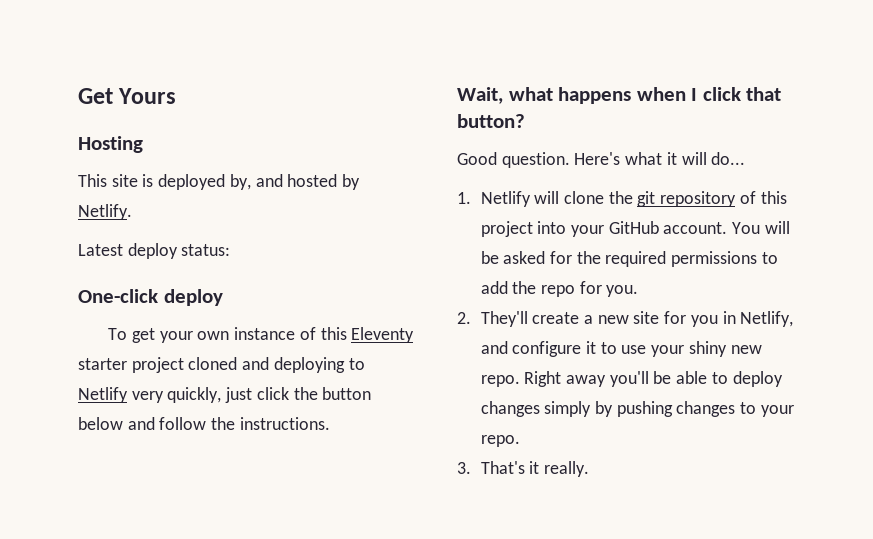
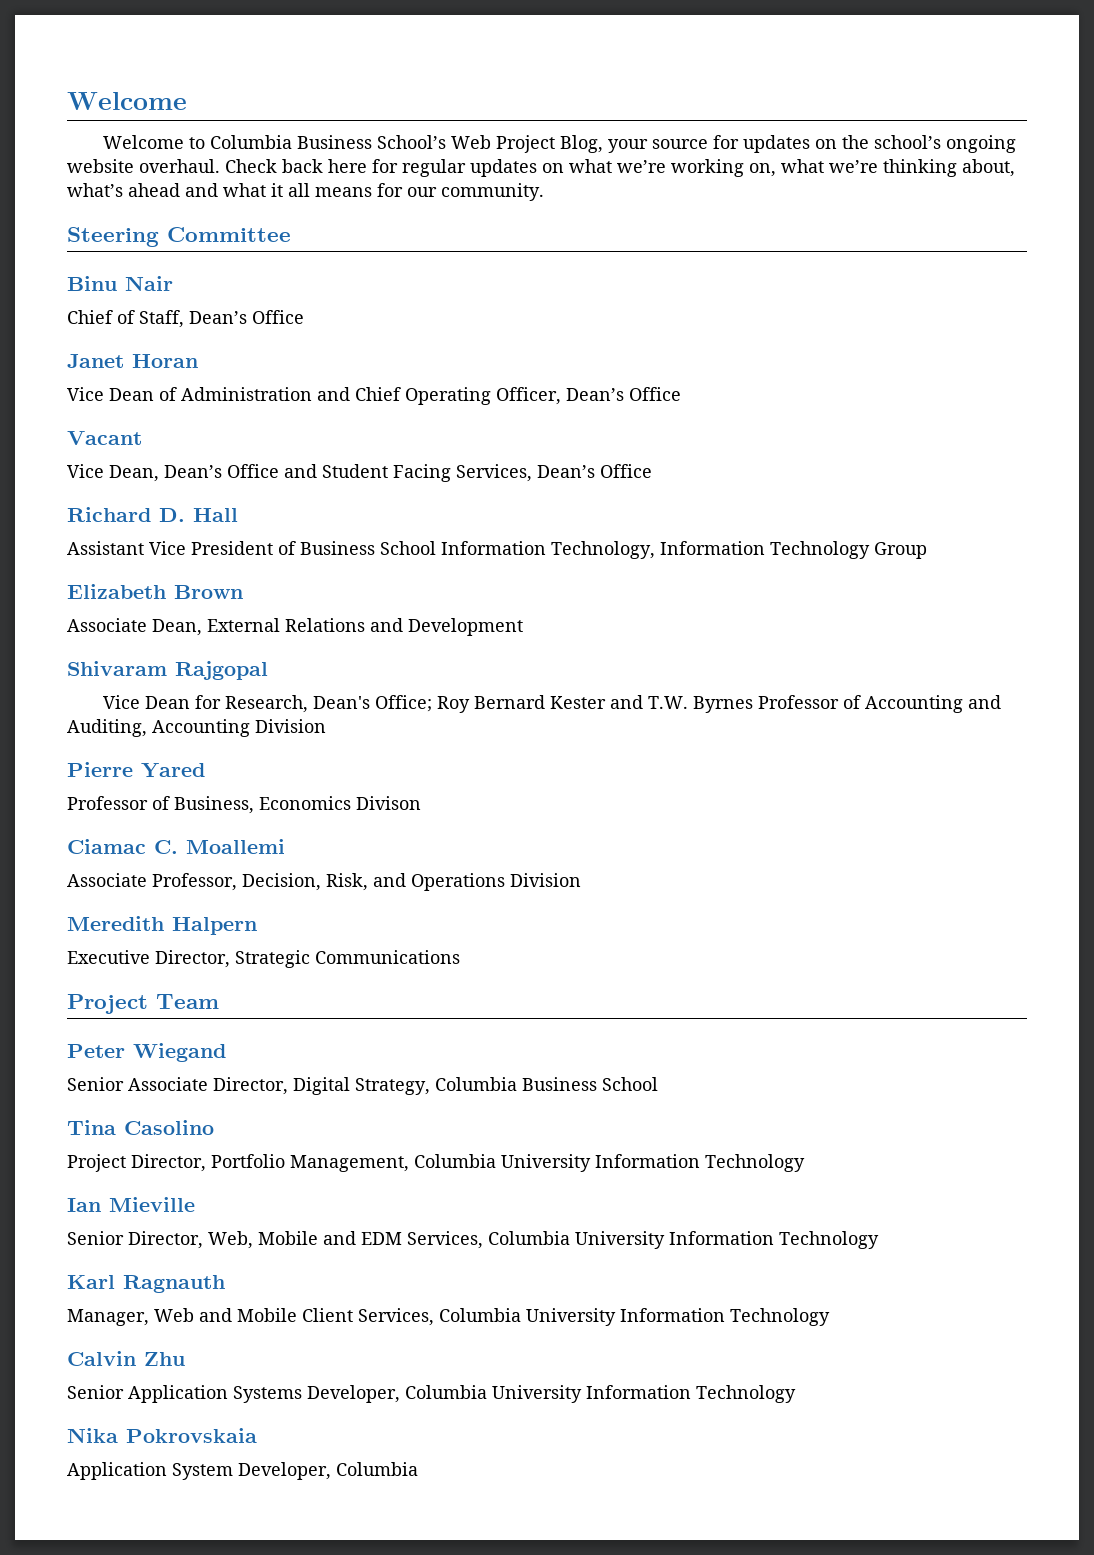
[78,88,177,104] [78,136,143,153] [78,174,361,190] [78,204,132,220] [78,243,231,259] [78,289,223,306] [108,327,415,343] [78,357,365,373] [78,387,372,403] [78,417,330,430] [457,87,782,104] [457,114,525,128] [457,152,746,168] [457,191,787,207] [480,221,790,237] [480,251,778,267] [480,281,639,297] [457,311,794,327] [480,341,762,357] [480,371,783,387] [480,401,794,417] [480,435,520,447] [457,461,589,477] Get Yours // Hosting // This site is deployed by, and hosted by Netlify. // Latest deploy status: // One-click deploy // To get your own instance of this Eleventy starter project cloned and deploying to Netlify very quickly, just click the button below and follow the instructions. // Wait, what happens when I click that button? // Good question. Here's what it will do... // 1. Netlify will clone the git repository of this project into your GitHub account. You will be asked for the required permissions to add the repo for you. // 2. They'll create a new site for you in Netlify, and configure it to use your shiny new repo. Right away you'll be able to deploy changes simply by pushing changes to your repo. // 3. That's it really. -> [67,92,187,110] [102,135,1016,153] [67,159,1015,177] [67,183,544,201] [67,227,291,247] [67,276,173,291] [67,310,304,328] [67,354,198,368] [67,387,681,405] [67,431,142,445] [67,464,652,482] [67,507,238,522] [67,541,927,559] [67,584,243,599] [67,618,523,636] [67,661,268,680] [102,695,1001,713] [67,719,326,737] [67,762,205,778] [67,796,421,814] [67,839,285,854] [67,873,581,891] [67,916,257,935] [67,950,460,968] [67,994,219,1014] [67,1043,226,1062] [67,1077,658,1095] [67,1120,214,1135] [67,1154,805,1172] [67,1197,195,1212] [67,1231,879,1249] [67,1275,225,1293] [67,1308,830,1326] [67,1351,185,1366] [67,1385,796,1403] [67,1428,257,1443] [67,1462,418,1480] Welcome // Welcome to Columbia Business School’s Web Project Blog, your source for updates on the school’s ongoing website overhaul. Check back here for regular updates on what we’re working on, what we’re thinking about, what’s ahead and what it all means for our community. // Steering Committee // Binu Nair // Chief of Staff, Dean’s Office // Janet Horan // Vice Dean of Administration and Chief Operating Officer, Dean’s Office // Vacant // Vice Dean, Dean’s Office and Student Facing Services, Dean’s Office // Richard D. Hall // Assistant Vice President of Business School Information Technology, Information Technology Group // Elizabeth Brown // Associate Dean, External Relations and Development // Shivaram Rajgopal // Vice Dean for Research, Dean's Office; Roy Bernard Kester and T.W. Byrnes Professor of Accounting and Auditing, Accounting Division // Pierre Yared // Professor of Business, Economics Divison // Ciamac C. Moallemi // Associate Professor, Decision, Risk, and Operations Division // Meredith Halpern // Executive Director, Strategic Communications // Project Team // Peter Wiegand // Senior Associate Director, Digital Strategy, Columbia Business School // Tina Casolino // Project Director, Portfolio Management, Columbia University Information Technology // Ian Mieville // Senior Director, Web, Mobile and EDM Services, Columbia University Information Technology // Karl Ragnauth // Manager, Web and Mobile Client Services, Columbia University Information Technology // Calvin Zhu // Senior Application Systems Developer, Columbia University Information Technology // Nika Pokrovskaia // Application System Developer, Columbia

